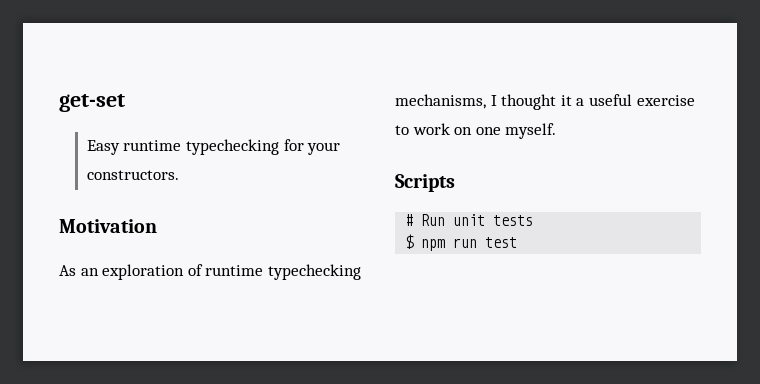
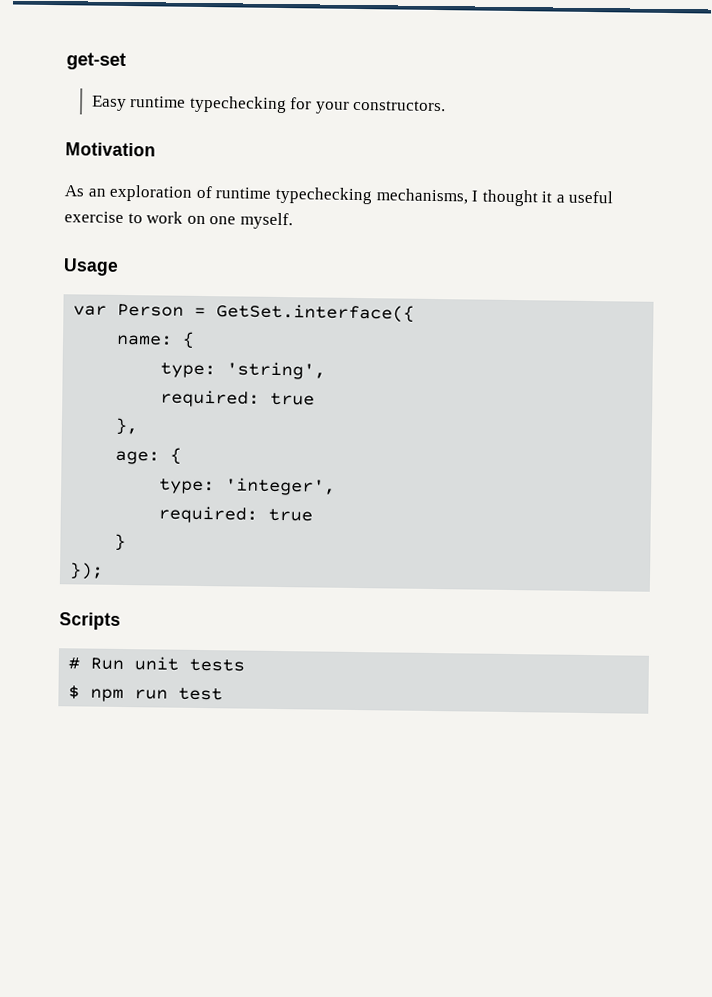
(557, 131) none -> [63,258,119,276] [73,303,416,323] [116,331,196,349] [160,361,327,380] [160,389,316,408] [115,417,140,436] [115,447,183,465] [159,477,337,496] [158,505,314,524] [114,533,127,552] [69,562,105,580] // Usage // var Person = GetSet.interface({ // name: { // type: 'string', // required: true // }, // age: { // type: 'integer', // required: true // } // });

